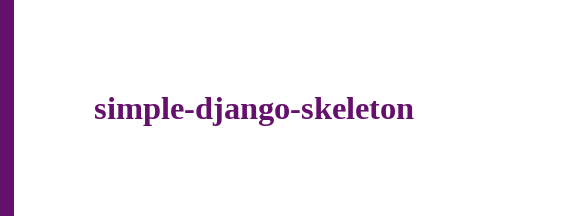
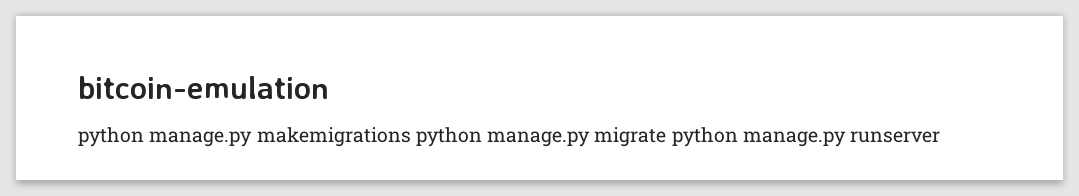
[94,97,414,126] simple-django-skeleton -> [78,76,329,99] [78,127,941,147] bitcoin-emulation // python manage.py makemigrations python manage.py migrate python manage.py runserver

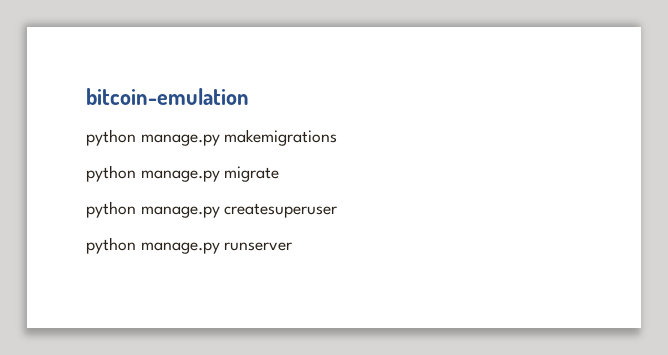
(411, 137) none -> (338, 137) //
(667, 137) none -> [86,201,338,218] // python manage.py createsuperuser //

